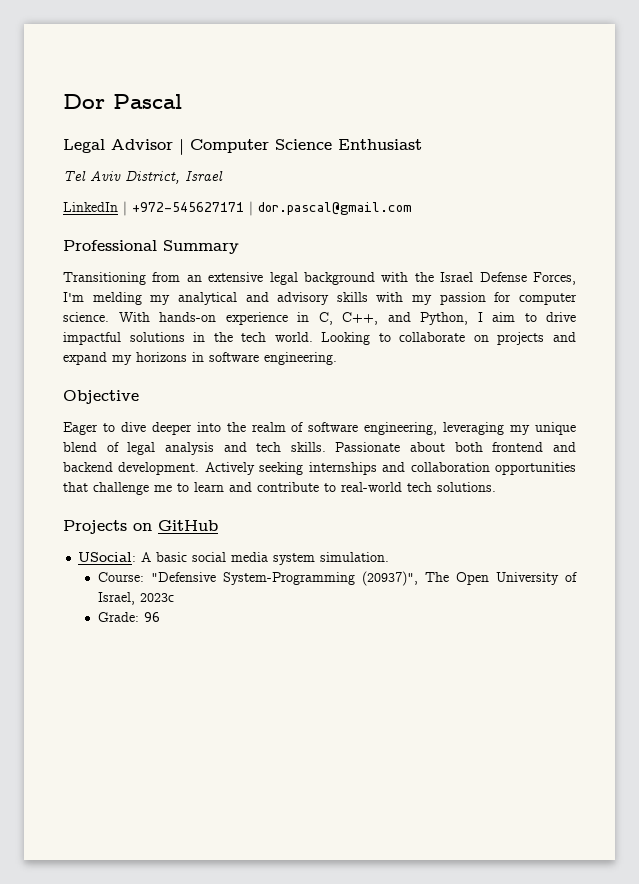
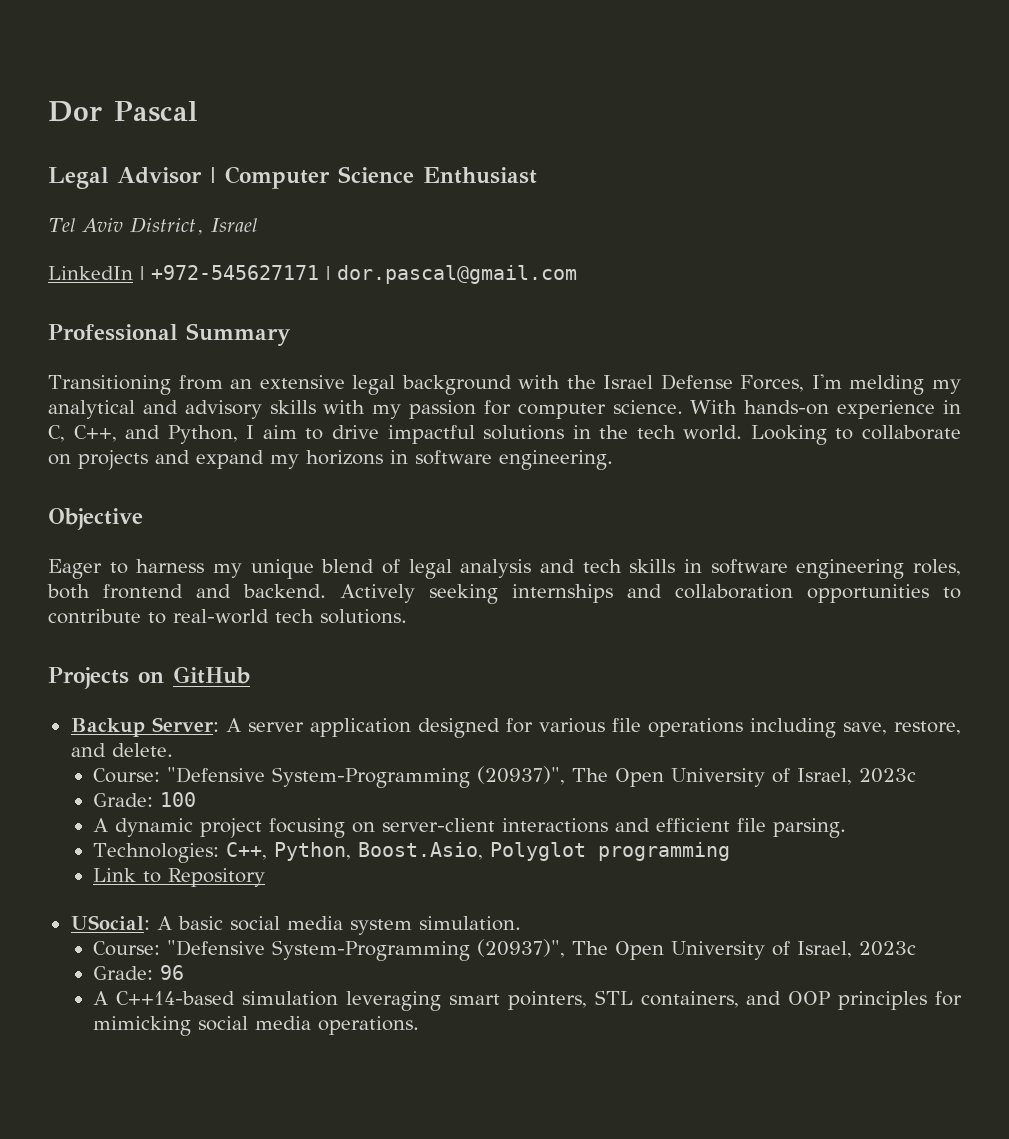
[120,422,505,435] dive deeper into the realm of software engineering, leveraging -> [136,559,205,573] harness
[290,442,446,452] skills. Passionate about -> [629,559,961,579] skills in software engineering roles,
[63,462,200,475] backend development. -> [243,584,326,598] backend.
[63,482,252,495] that challenge me to learn and -> [943,587,961,599] to
(218, 525) none -> [70,717,962,738] [70,743,173,757] [93,766,917,788] [93,792,197,807] [93,818,847,838] [93,842,731,863] [93,868,266,887] // Backup Server: A server application designed for various file operations including save, restore, and delete. // Course: "Defensive System-Programming (20937)", The Open University of Israel, 2023c // Grade: 100 // A dynamic project focusing on server-client interactions and efficient file parsing. // Technologies: C++, Python, Boost.Asio, Polyglot programming // Link to Repository
(161, 617) none -> [93,990,963,1011] [93,1016,420,1036] // A C++14-based simulation leveraging smart pointers, STL containers, and OOP principles for mimicking social media operations.

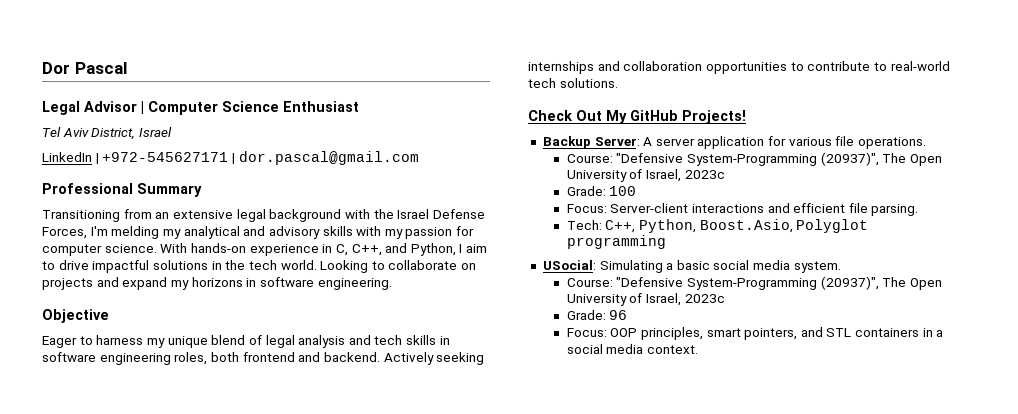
[48,667,164,689] Projects on -> [528,110,627,124] Check Out My
(250, 675) none -> [682,110,746,124] Projects!
[417,718,500,738] designed -> (765, 142) none
[647,718,962,738] [70,743,173,757] operations including save, restore, and delete. -> [858,137,927,149] operations.
[93,818,496,838] A dynamic project focusing on server-client -> [566,203,689,213] Focus: Server-client
[93,843,220,863] Technologies: -> [566,220,602,230] Tech:
[93,868,266,887] // Link to Repository -> (666, 242) none
[156,916,172,930] A -> [599,260,674,273] Simulating a
[349,916,521,935] system simulation. -> [793,261,841,273] system.
[93,990,963,1011] [93,1016,420,1036] A C++14-based simulation leveraging smart pointers, STL containers, and OOP principles for mimicking social media operations. -> [566,327,944,340] [566,344,698,354] Focus: OOP principles, smart pointers, and STL containers in a social media context.

